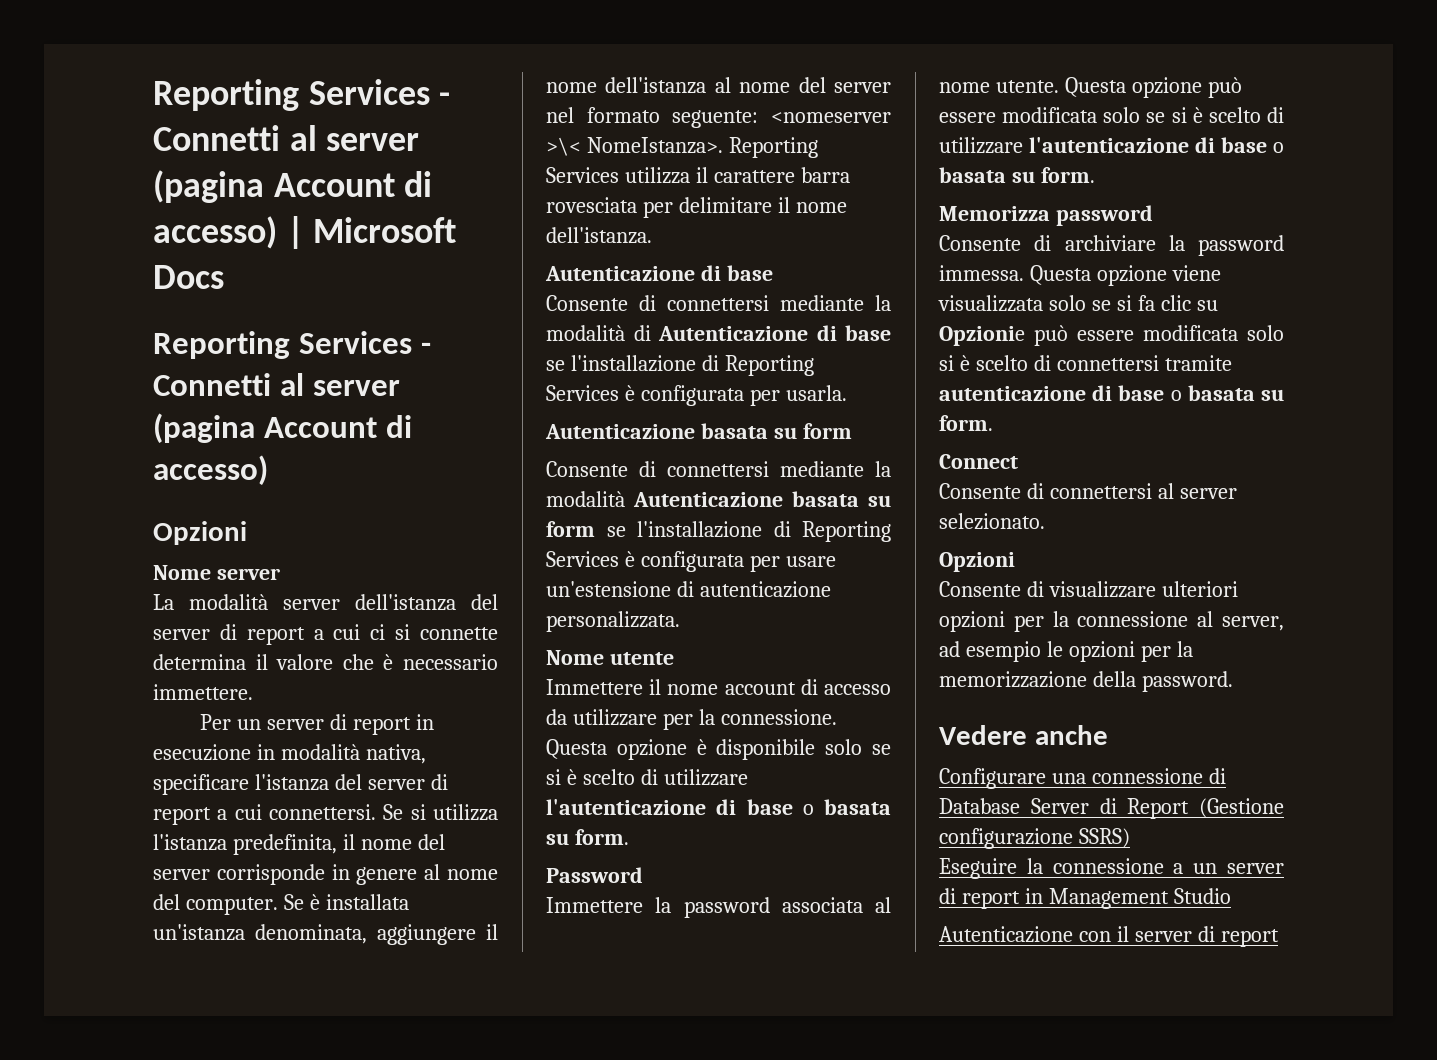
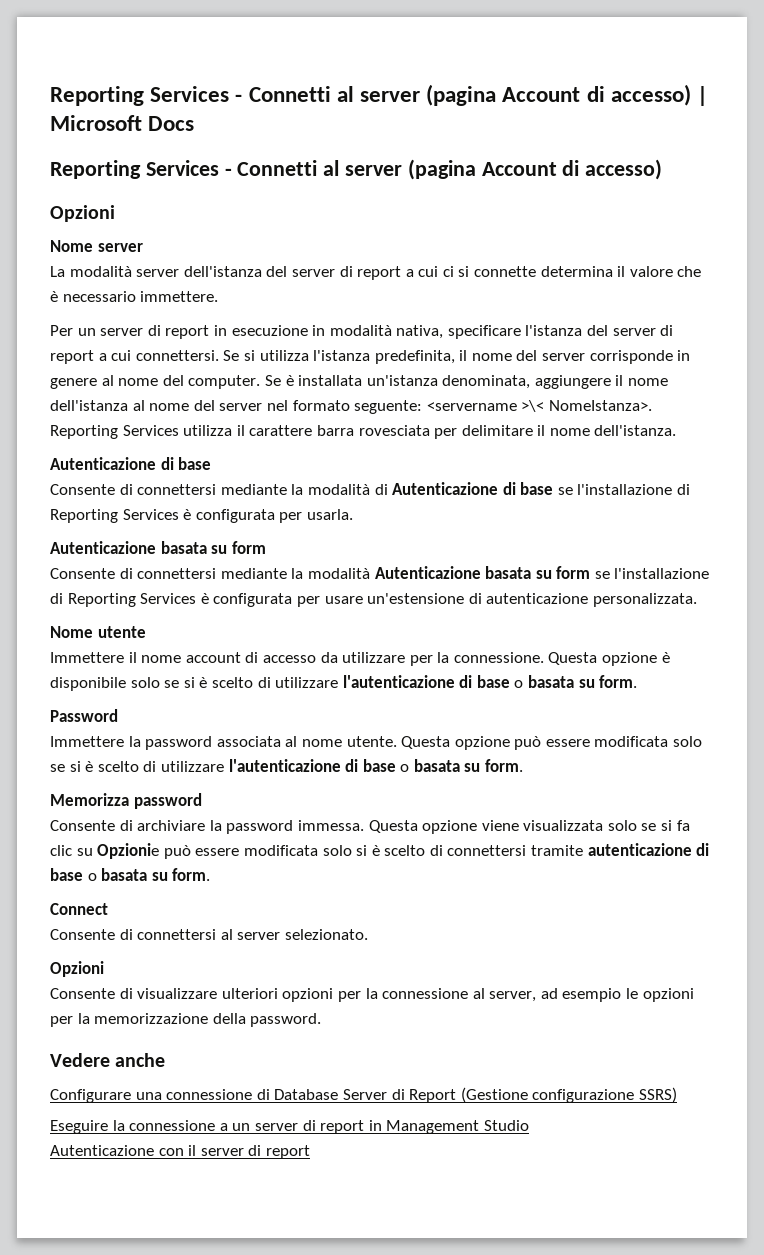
[771,112,891,123] <nomeserver -> [426,402,517,411] <servername

